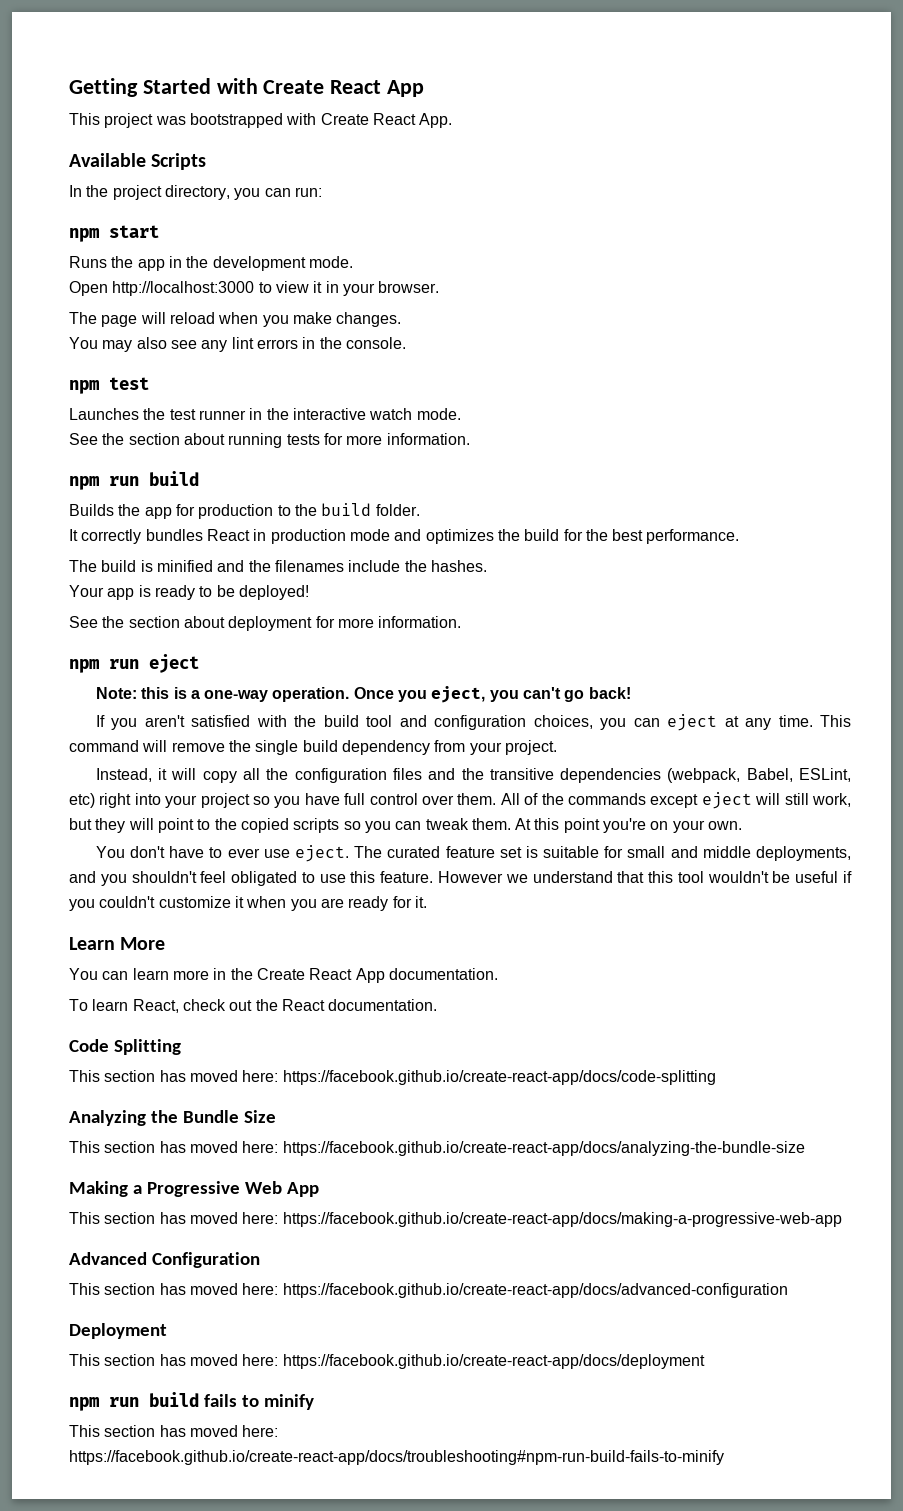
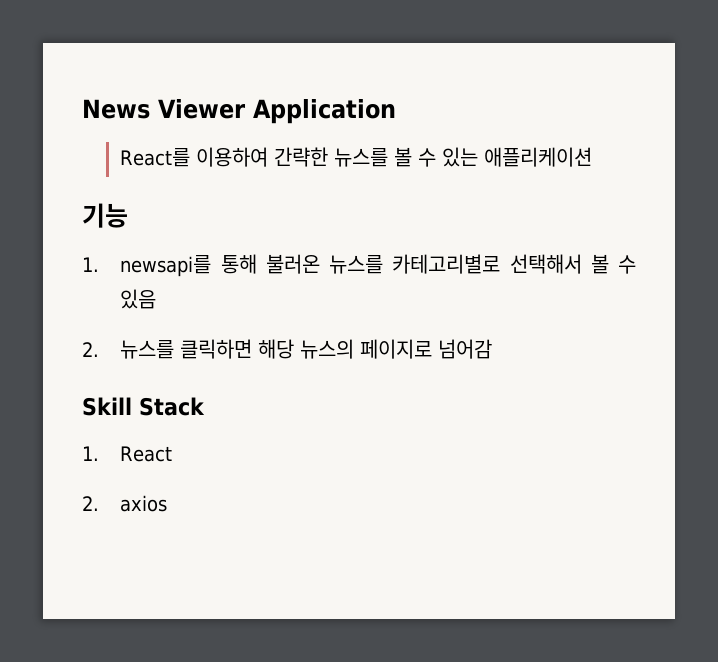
[69,78,425,97] [69,113,453,128] [69,153,207,170] [69,185,322,200] [69,225,159,242] [69,256,353,271] [69,281,440,296] [69,312,402,327] [69,337,406,352] [69,377,149,394] [69,408,461,420] [69,433,470,448] [69,471,199,490] [69,503,420,519] [69,529,740,544] [69,560,487,572] [69,585,309,600] [69,616,462,631] [69,654,199,673] [95,686,631,703] [95,714,851,731] [69,740,557,755] [95,768,851,783] [69,792,851,809] [69,818,743,833] [95,845,852,862] [69,871,853,886] [69,896,427,911] [69,937,166,950] [69,968,498,983] [69,999,438,1013] [69,1039,181,1055] [69,1070,716,1085] [69,1110,276,1126] [69,1141,805,1156] [69,1181,319,1197] [69,1212,842,1227] [69,1252,260,1268] [69,1283,788,1298] [69,1323,167,1339] [69,1354,705,1369] [69,1392,314,1411] [69,1425,279,1437] [69,1450,724,1465] Getting Started with Create React App // This project was bootstrapped with Create React App. // Available Scripts // In the project directory, you can run: // npm start // Runs the app in the development mode. // Open http://localhost:3000 to view it in your browser. // The page will reload when you make changes. // You may also see any lint errors in the console. // npm test // Launches the test runner in the interactive watch mode. // See the section about running tests for more information. // npm run build // Builds the app for production to the build folder. // It correctly bundles React in production mode and optimizes the build for the best performance. // The build is minified and the filenames include the hashes. // Your app is ready to be deployed! // See the section about deployment for more information. // npm run eject // Note: this is a one-way operation. Once you eject, you can't go back! // If you aren't satisfied with the build tool and configuration choices, you can eject at any time. This command will remove the single build dependency from your project. // Instead, it will copy all the configuration files and the transitive dependencies (webpack, Babel, ESLint, etc) right into your project so you have full control over them. All of the commands except eject will still work, but they will point to the copied scripts so you can tweak them. At this point you're on your own. // You don't have to ever use eject. The curated feature set is suitable for small and middle deployments, and you shouldn't feel obligated to use this feature. However we understand that this tool wouldn't be useful if you couldn't customize it when you are ready for it. // Learn More // You can learn more in the Create React App documentation. // To learn React, check out the React documentation. // Code Splitting // This section has moved here: https://facebook.github.io/create-react-app/docs/code-splitting // Analyzing the Bundle Size // This section has moved here: https://facebook.github.io/create-react-app/docs/analyzing-the-bundle-size // Making a Progressive Web App // This section has moved here: https://facebook.github.io/create-react-app/docs/making-a-progressive-web-app // Advanced Configuration // This section has moved here: https://facebook.github.io/create-react-app/docs/advanced-configuration // Deployment // This section has moved here: https://facebook.github.io/create-react-app/docs/deployment // npm run build fails to minify // This section has moved here: https://facebook.github.io/create-react-app/docs/troubleshooting#npm-run-build-fails-to-minify -> [82,99,396,124] [120,147,593,167] [82,203,128,228] [82,254,636,277] [120,289,157,309] [82,339,493,359] [82,397,205,416] [82,446,173,462] [82,495,168,512] News Viewer Application // React를 이용하여 간략한 뉴스를 볼 수 있는 애플리케이션 // 기능 // 1. newsapi를 통해 불러온 뉴스를 카테고리별로 선택해서 볼 수 있음 // 2. 뉴스를 클릭하면 해당 뉴스의 페이지로 넘어감 // Skill Stack // 1. React // 2. axios

